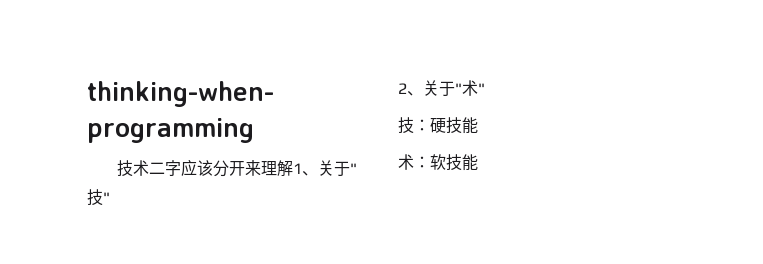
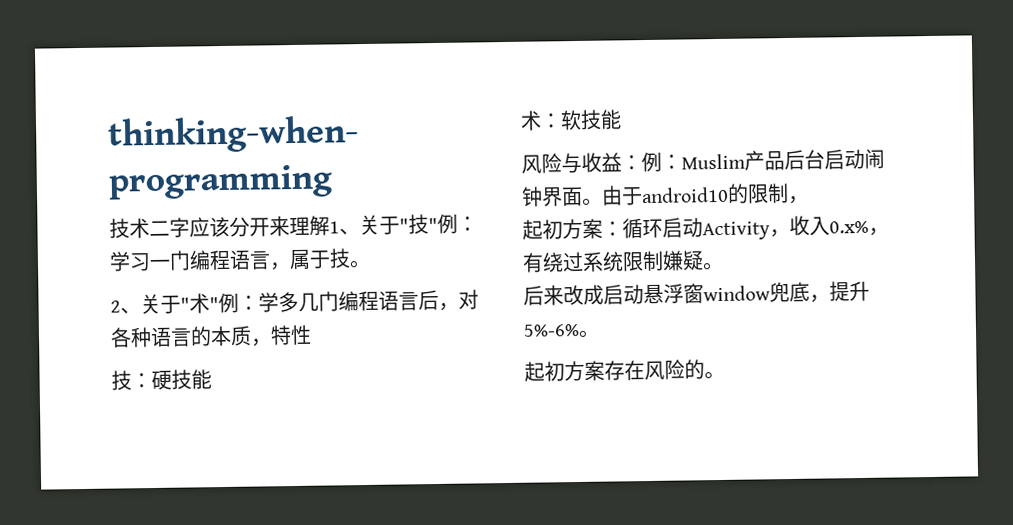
(110, 197) none -> [437,213,478,234] [109,248,371,272] 例：学习一门编程语言，属于技。
(485, 88) none -> [218,289,479,314] [110,324,312,348] 例：学多几门编程语言后，对各种语言的本质，特性
(478, 162) none -> [521,148,885,174] [521,183,809,207] [522,215,889,241] [522,250,724,273] [523,280,870,306] [523,323,600,338] [524,359,725,382] // 风险与收益：例：Muslim产品后台启动闹钟界面。由于android10的限制， // 起初方案：循环启动Activity，收入0.x%，有绕过系统限制嫌疑。 // 后来改成启动悬浮窗window兜底，提升5%-6%。 // 起初方案存在风险的。

